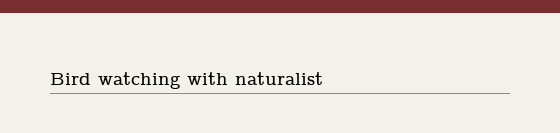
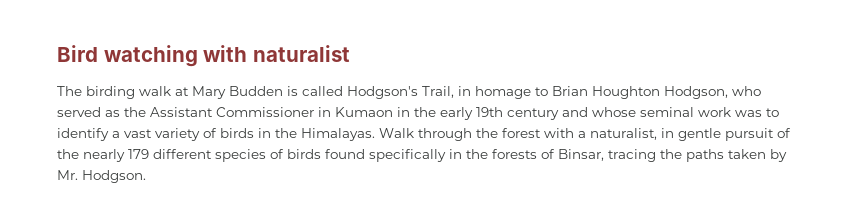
(323, 78) none -> [57,86,761,99] [57,107,779,120] [57,128,791,141] [57,149,787,162] [57,170,146,183] // The birding walk at Mary Budden is called Hodgson's Trail, in homage to Brian Houghton Hodgson, who served as the Assistant Commissioner in Kumaon in the early 19th century and whose seminal work was to identify a vast variety of birds in the Himalayas. Walk through the forest with a naturalist, in gentle pursuit of the nearly 179 different species of birds found specifically in the forests of Binsar, tracing the paths taken by Mr. Hodgson.

